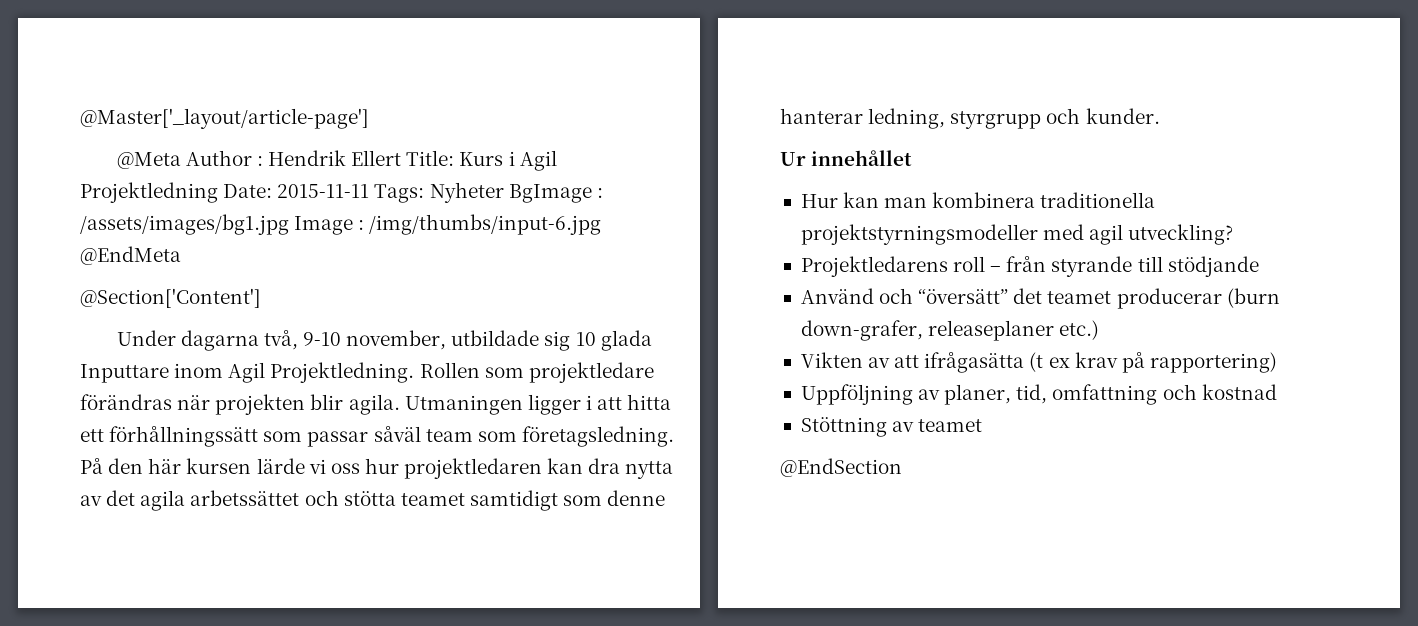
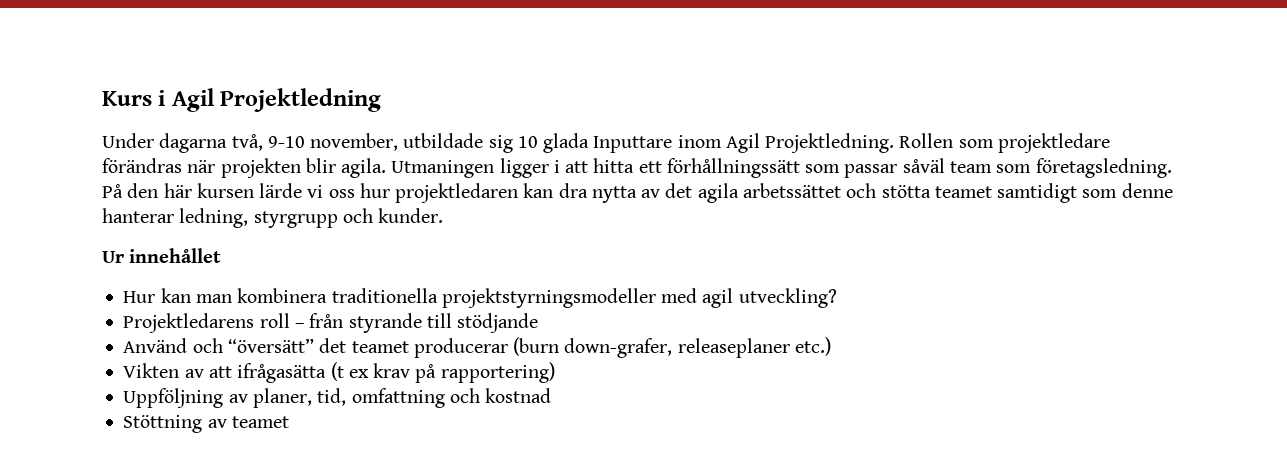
[80,108,369,129] [116,150,557,171] [80,182,603,203] [80,214,602,235] [80,246,181,265] [80,288,261,308] @Master['_layout/article-page'] // @Meta Author : Hendrik Ellert Title: Kurs i Agil Projektledning Date: 2015-11-11 Tags: Nyheter BgImage : /assets/images/bg1.jpg Image : /img/thumbs/input-6.jpg @EndMeta // @Section['Content'] -> [102,88,382,112] Kurs i Agil Projektledning
[780,458,902,477] // @EndSection -> (289, 422) none

